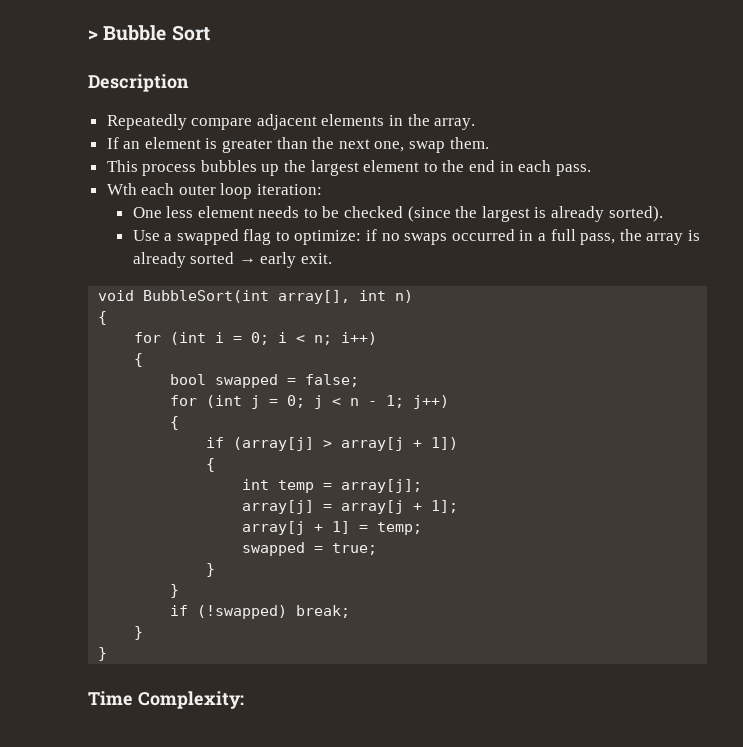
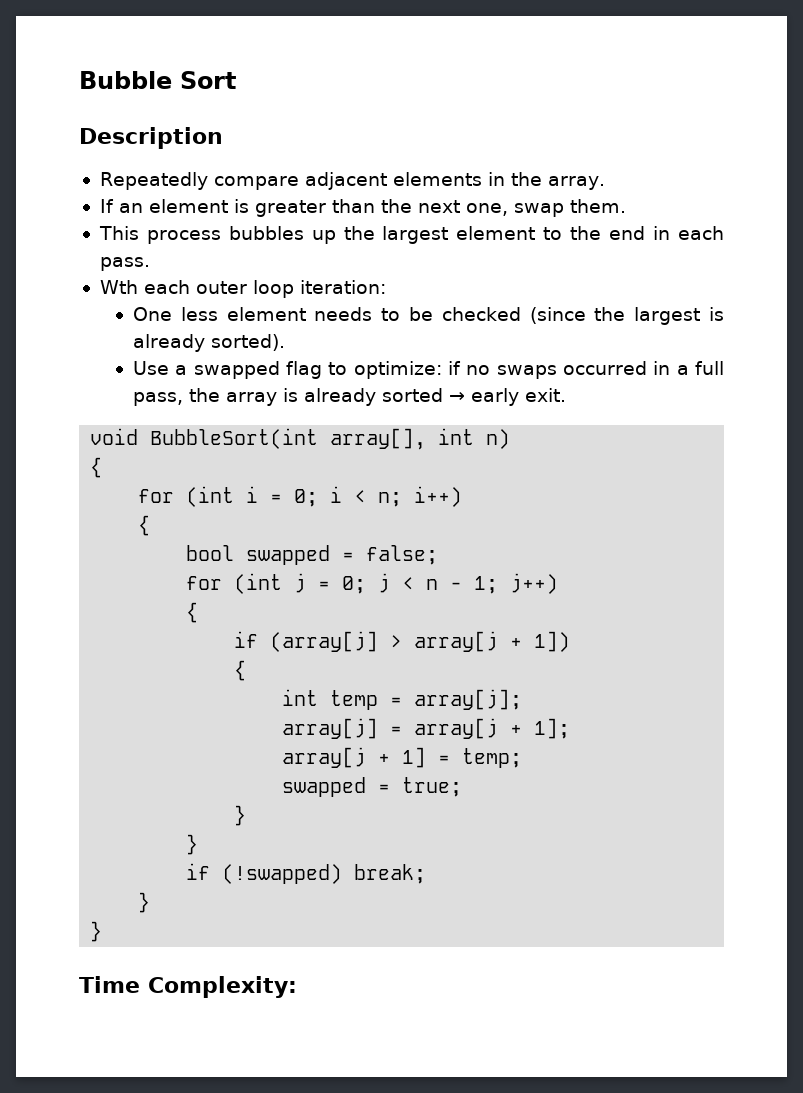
[88,30,98,40] > -> (79, 80) none

